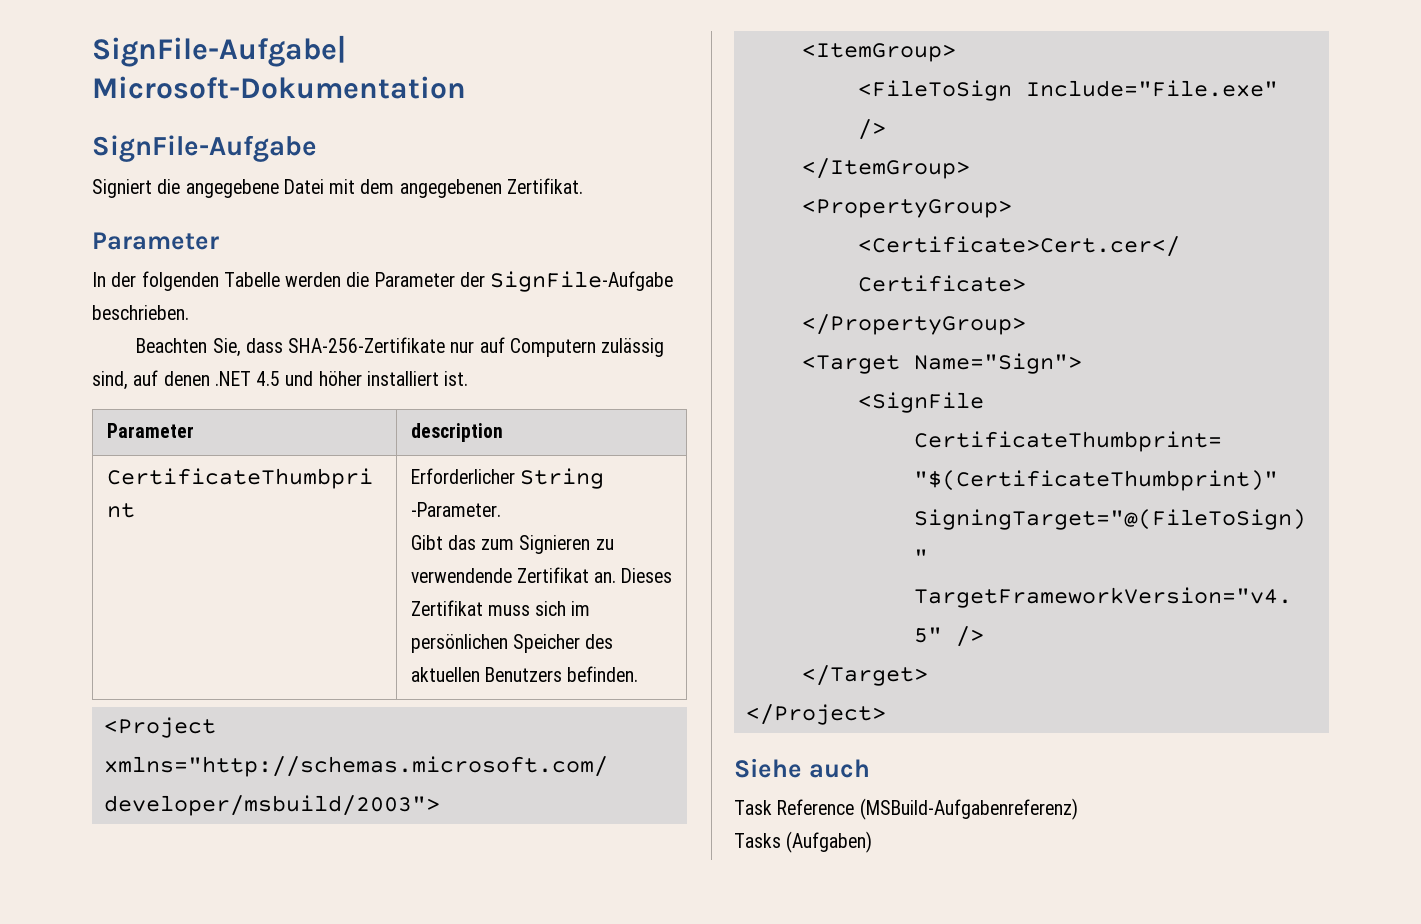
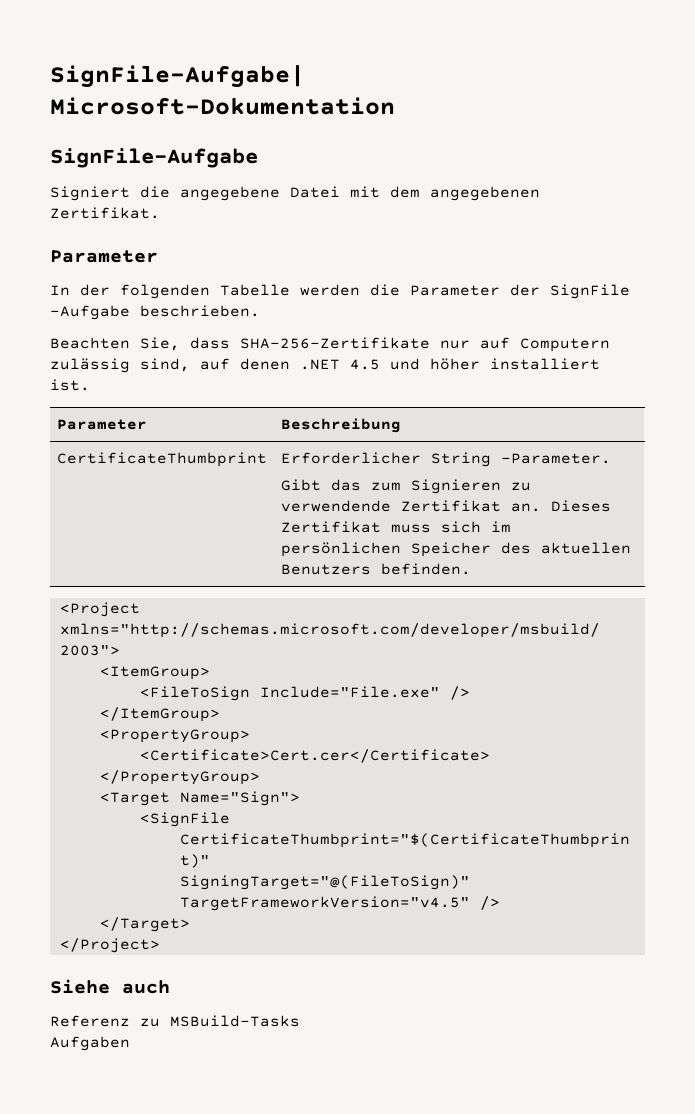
[490,271,674,292] SignFile-Aufgabe -> [550,284,630,299] [50,305,130,320] SignFile -Aufgabe
[410,423,503,442] description -> [280,418,401,433] Beschreibung
[734,798,1078,820] [734,831,873,853] Task Reference (MSBuild-Aufgabenreferenz) // Tasks (Aufgaben) -> [50,1015,300,1027] [50,1036,130,1051] Referenz zu MSBuild-Tasks // Aufgaben

